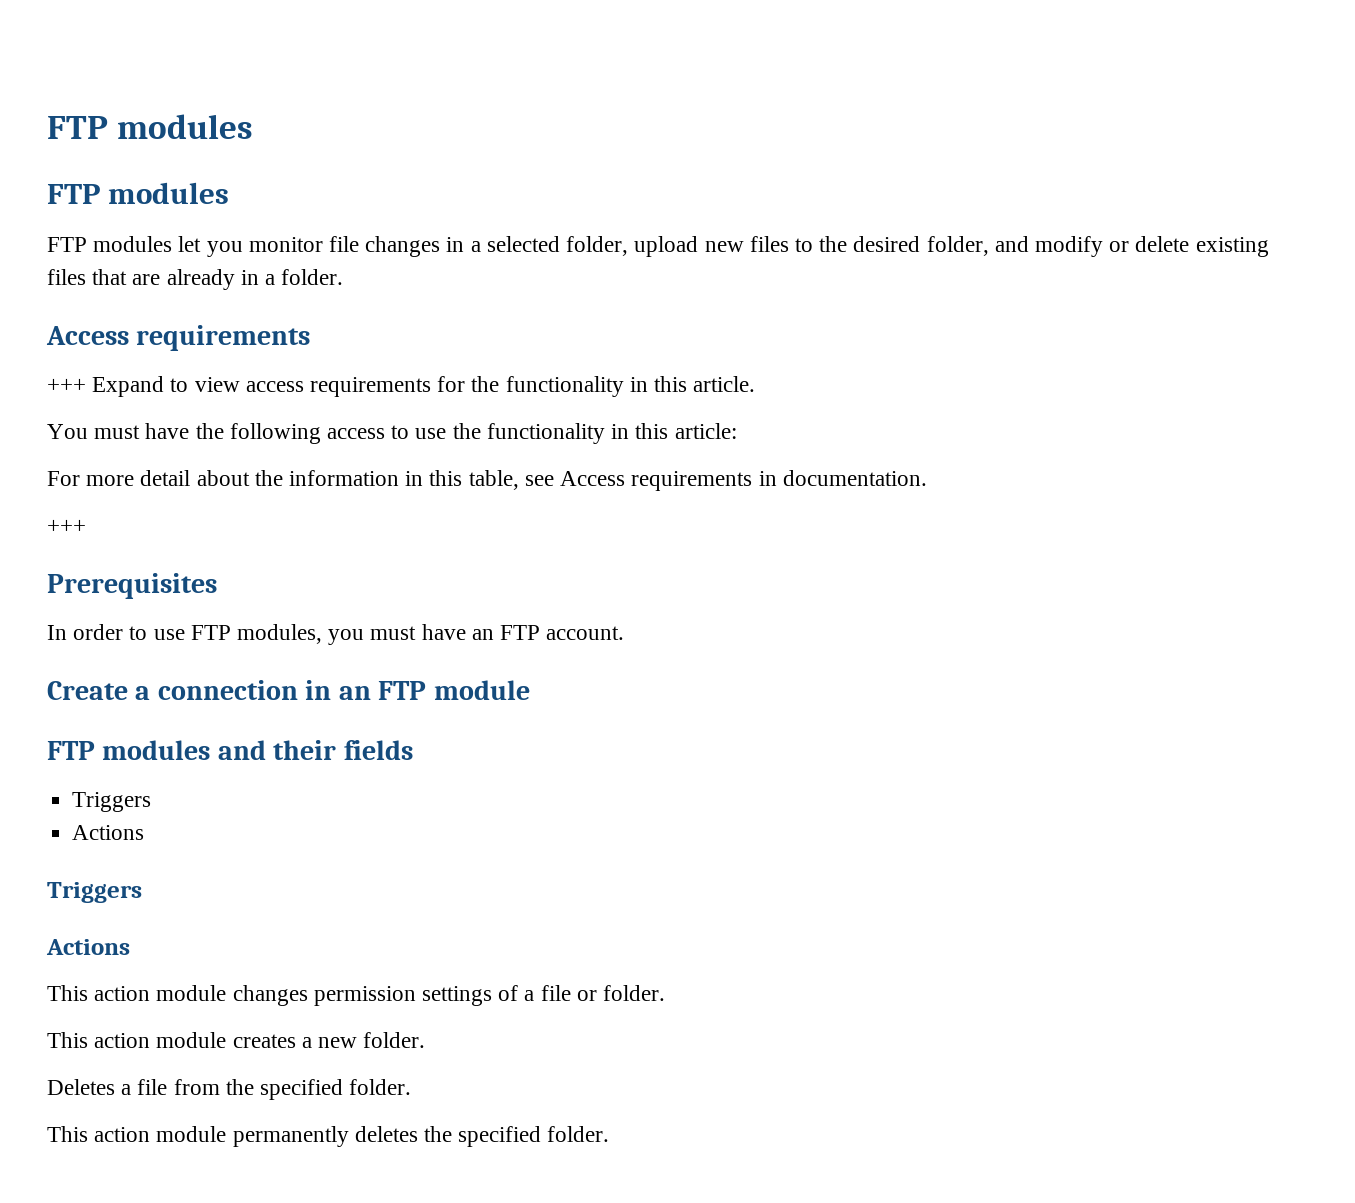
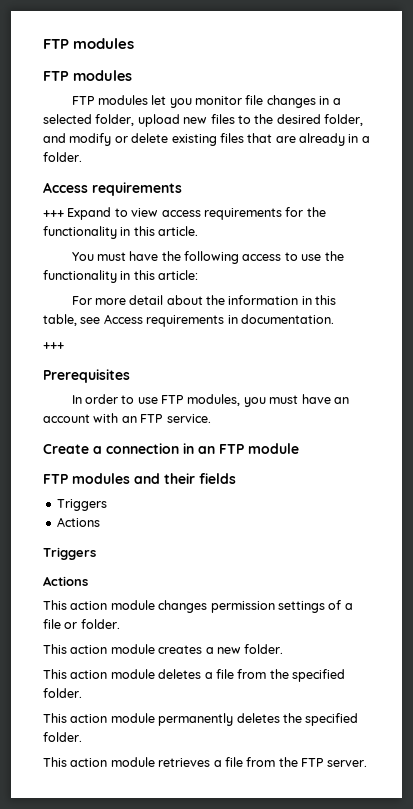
[500,625,625,640] FTP account. -> [43,413,211,423] account with an FTP service.
[47,1079,115,1095] Deletes -> [43,669,202,679] This action module deletes
(610, 1134) none -> [43,757,368,767] // This action module retrieves a file from the FTP server.

